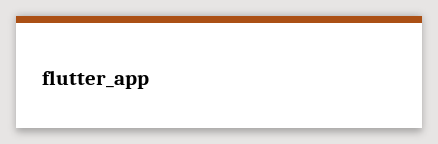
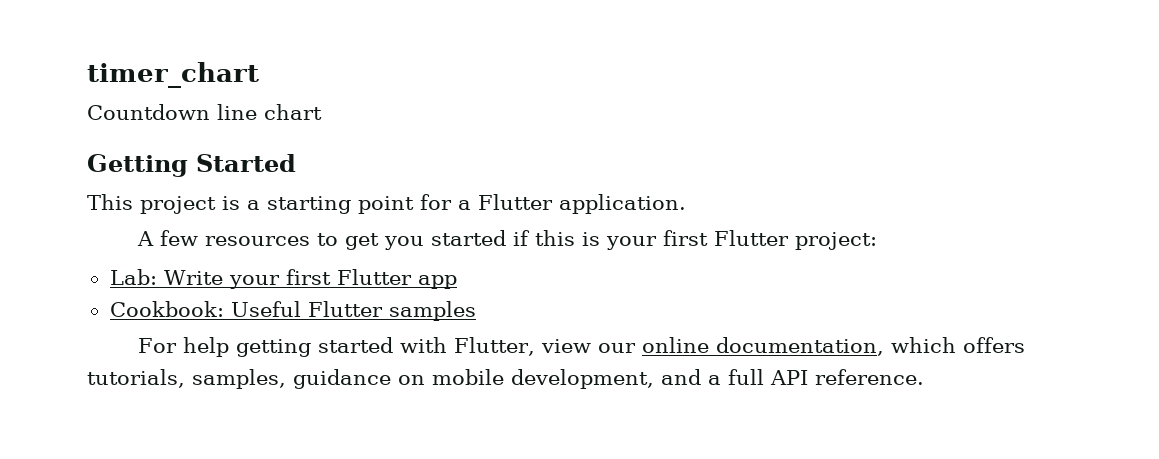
[42,70,149,89] flutter_app -> [87,62,259,88] [87,104,322,120] [87,154,296,177] [87,194,686,214] [136,230,877,250] [109,269,457,289] [109,301,476,321] [137,337,1025,357] [87,369,924,389] timer_chart // Countdown line chart // Getting Started // This project is a starting point for a Flutter application. // A few resources to get you started if this is your first Flutter project: // Lab: Write your first Flutter app // Cookbook: Useful Flutter samples // For help getting started with Flutter, view our online documentation, which offers tutorials, samples, guidance on mobile development, and a full API reference.

